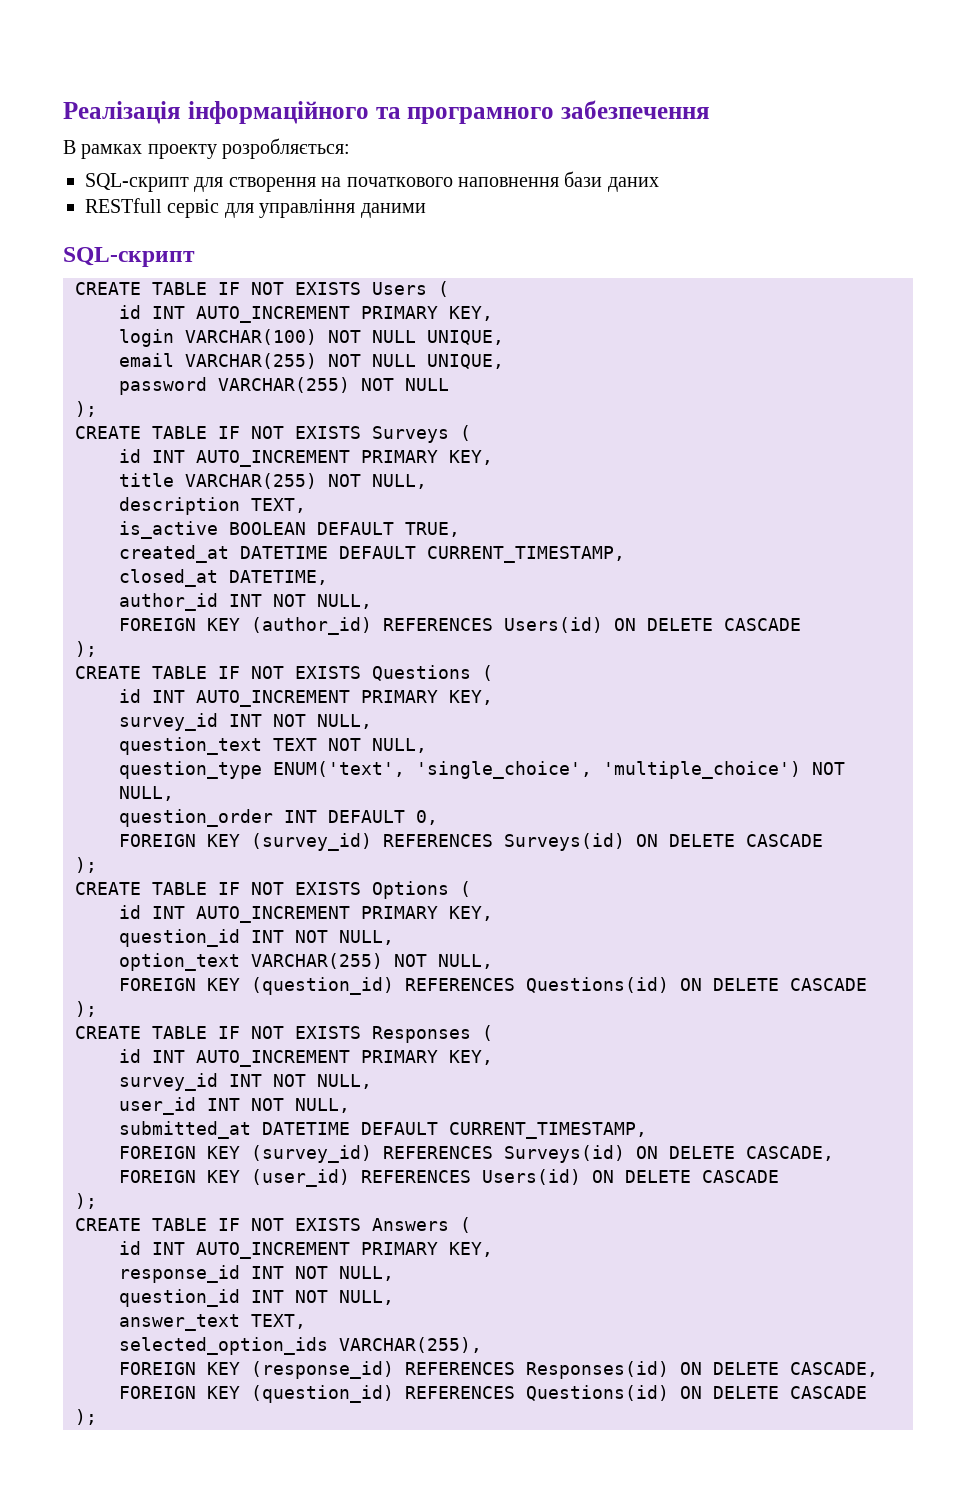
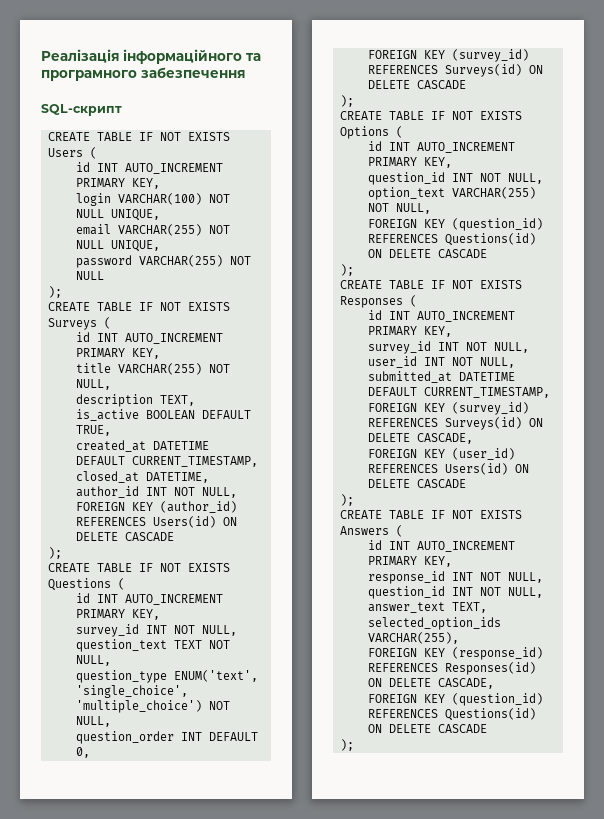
[63,138,351,159] [85,171,659,192] [85,198,426,218] // В рамках проекту розробляється: // SQL-скрипт для створення на початкового наповнення бази даних // RESTfull сервіс для управління даними -> (245, 72) none

